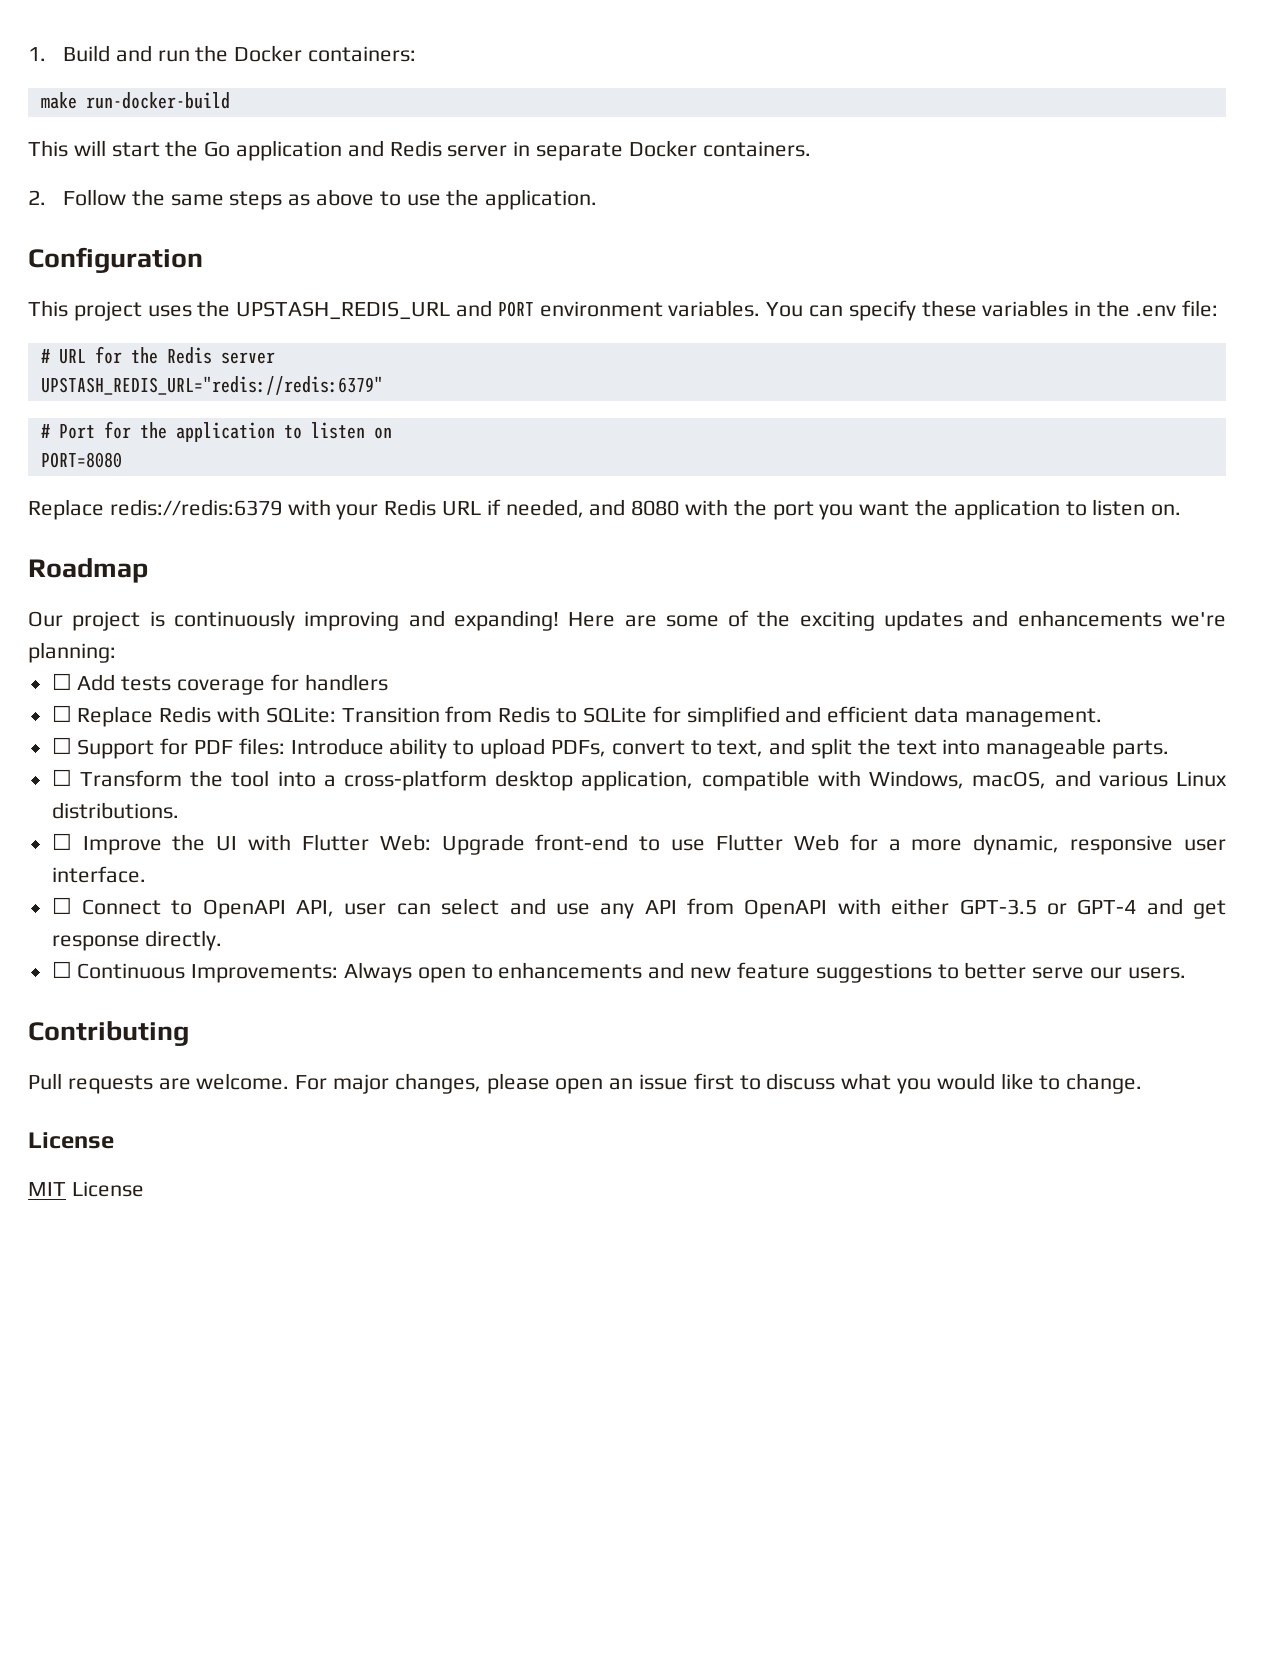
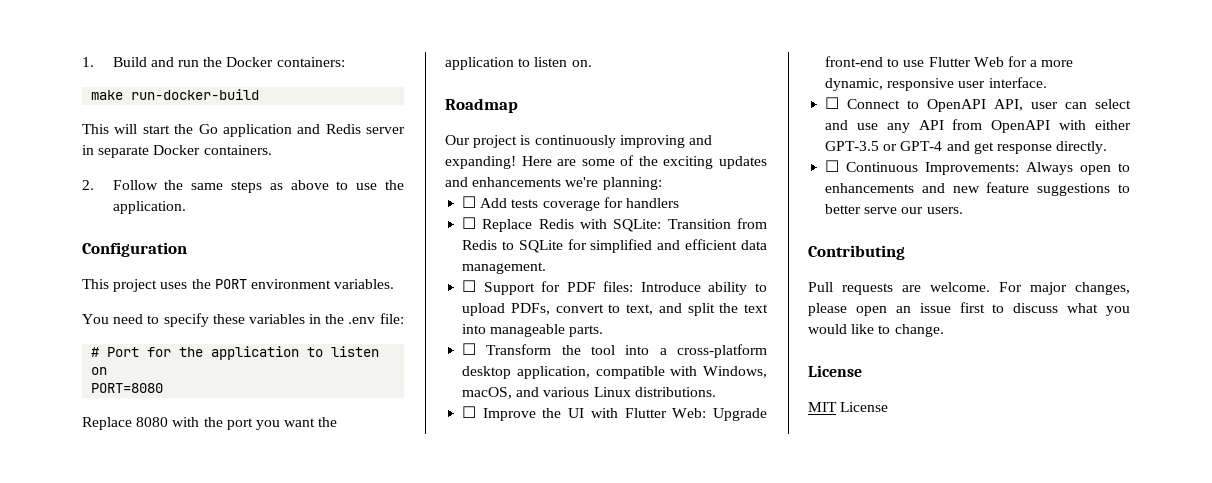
[236,300,493,320] UPSTASH_REDIS_URL and -> (211, 284) none
[766,302,844,317] You can -> [82,314,160,324] // You need to
[40,346,275,364] [40,376,383,395] // # URL for the Redis server // UPSTASH_REDIS_URL="redis://redis:6379" -> (404, 318) none
[109,499,626,520] redis://redis:6379 with your Redis URL if needed, and -> (132, 423) none

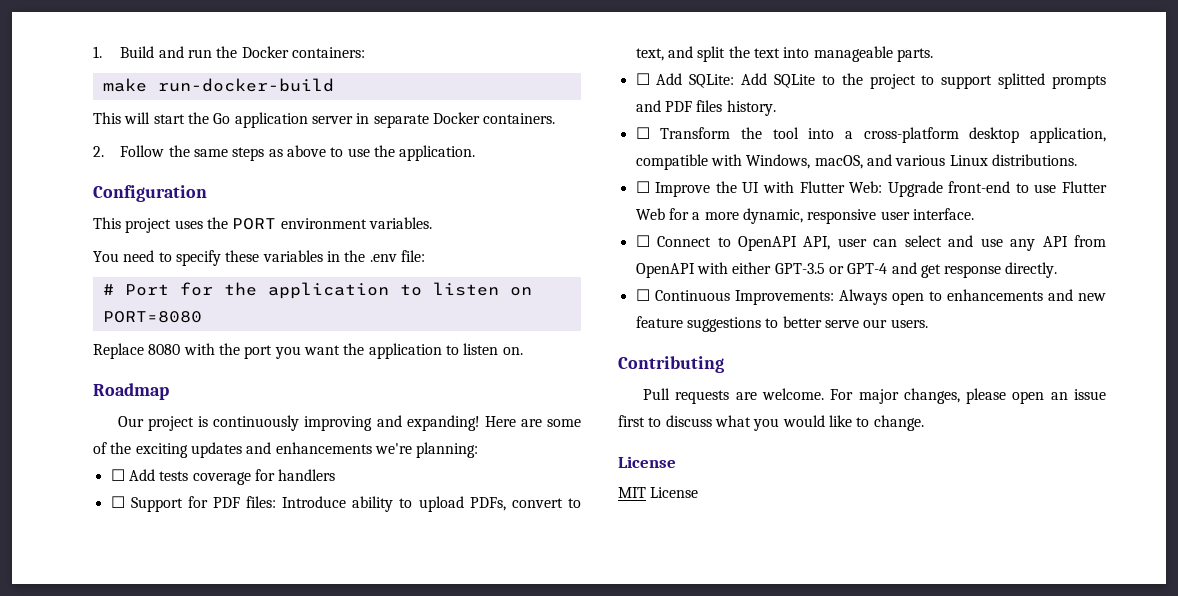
[297,124,361,134] and Redis -> (308, 120) none
[462,217,767,232] [462,239,767,253] [462,262,547,274] // ☐ Replace Redis with SQLite: Transition from Redis to SQLite for simplified and efficient data management. -> (336, 475) none
(604, 331) none -> [635,73,1106,89] [635,100,776,116] // ☐ Add SQLite: Add SQLite to the project to support splitted prompts and PDF files history.

